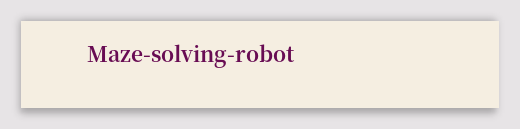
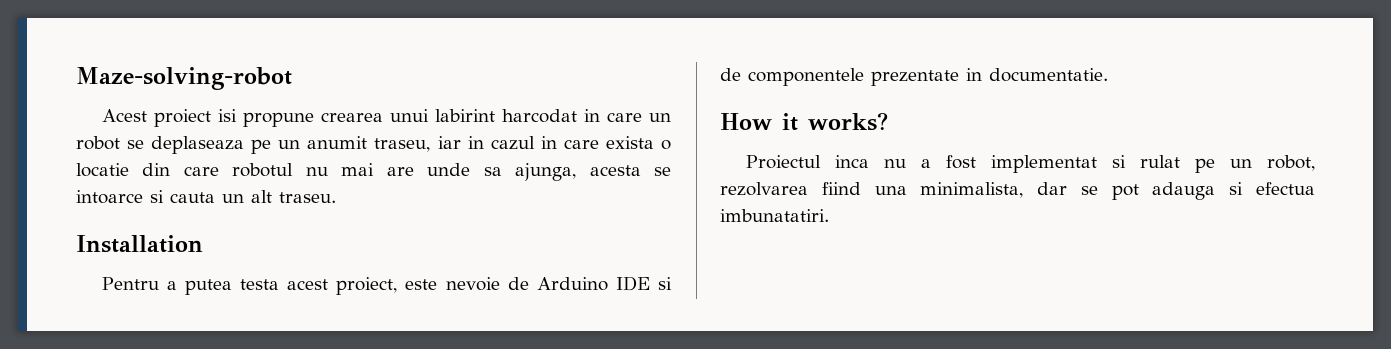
(295, 56) none -> [101,109,672,127] [76,136,672,154] [76,163,671,181] [76,190,336,204] [76,235,203,253] [101,276,672,295] [720,68,1108,86] [720,112,888,131] [745,155,1316,173] [720,182,1315,200] [720,209,829,222] // Acest proiect isi propune crearea unui labirint harcodat in care un robot se deplaseaza pe un anumit traseu, iar in cazul in care exista o locatie din care robotul nu mai are unde sa ajunga, acesta se intoarce si cauta un alt traseu. // Installation // Pentru a putea testa acest proiect, este nevoie de Arduino IDE si de componentele prezentate in documentatie. // How it works? // Proiectul inca nu a fost implementat si rulat pe un robot, rezolvarea fiind una minimalista, dar se pot adauga si efectua imbunatatiri.

